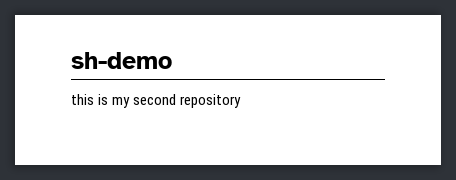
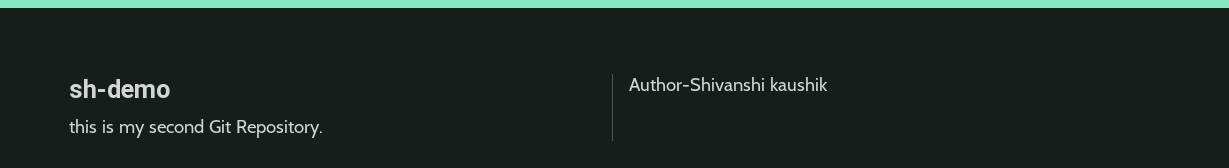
[180,94,242,108] repository -> [208,120,323,138] [629,77,828,91] Git Repository. // Author-Shivanshi kaushik

